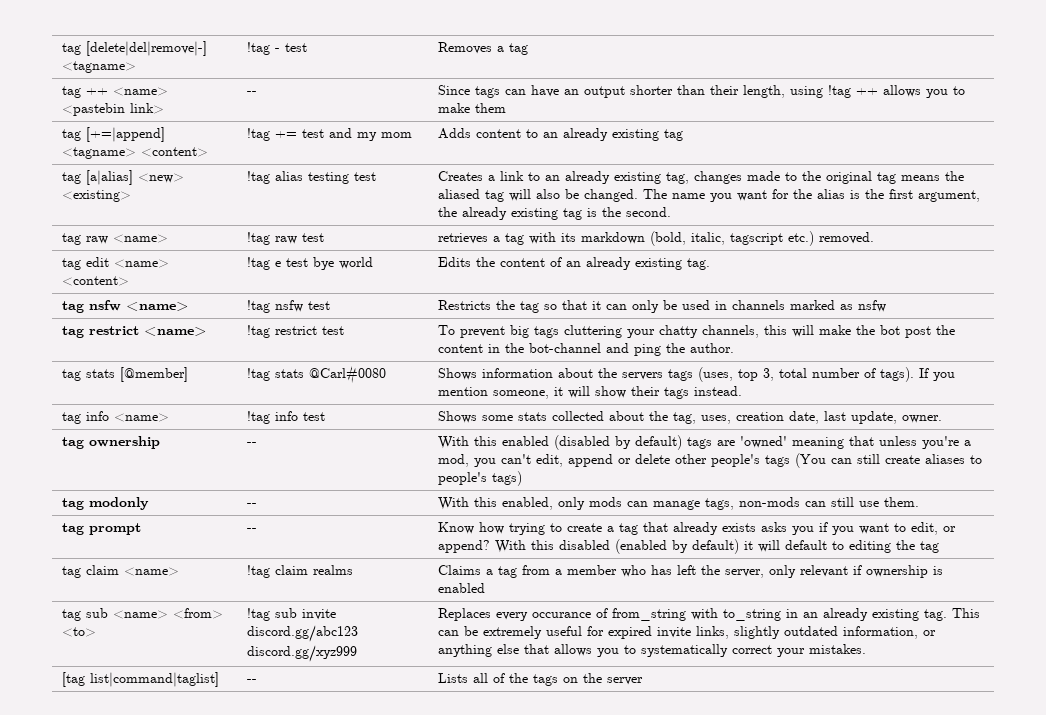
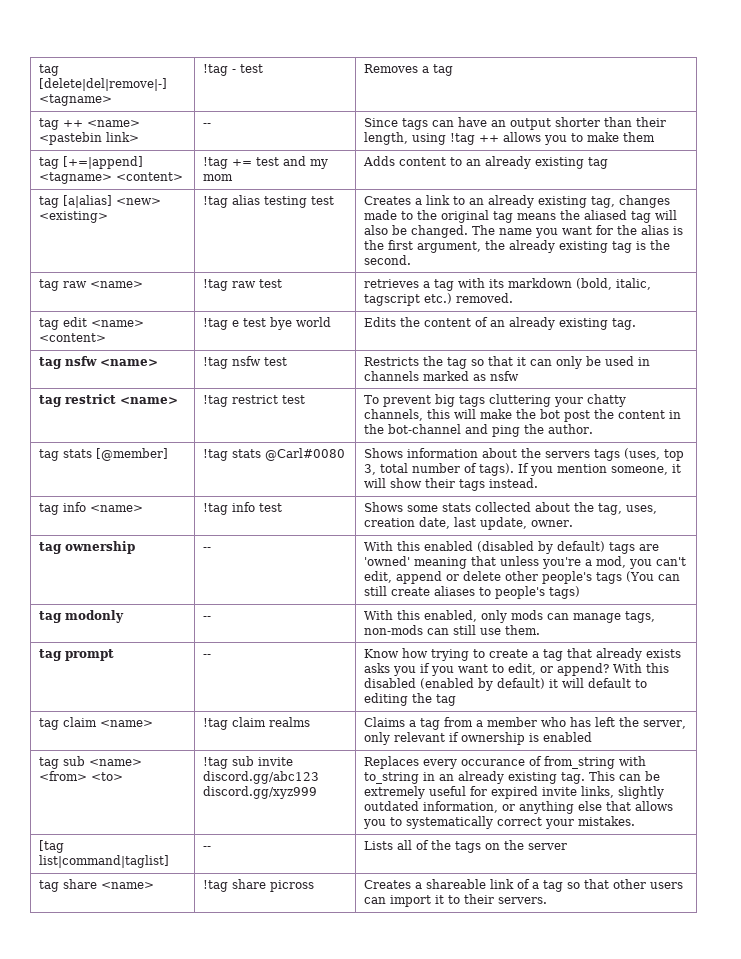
(643, 681) none -> [39,879,155,892] [203,879,315,892] [364,879,684,892] [364,894,548,907] // tag share <name> | !tag share picross | Creates a shareable link of a tag so that other users can import it to their servers.

